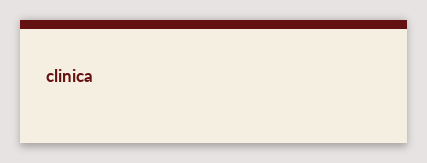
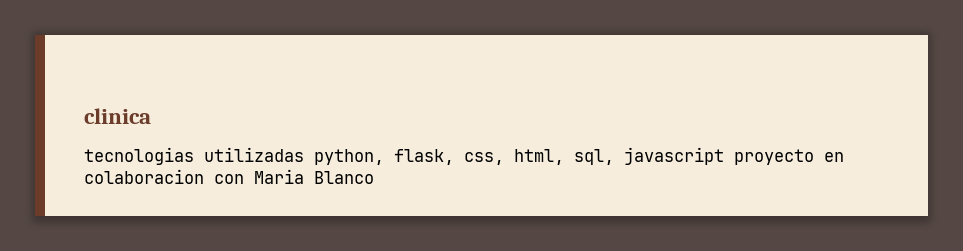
(93, 75) none -> [84,147,844,165] [84,169,374,184] // tecnologias utilizadas python, flask, css, html, sql, javascript proyecto en colaboracion con Maria Blanco

